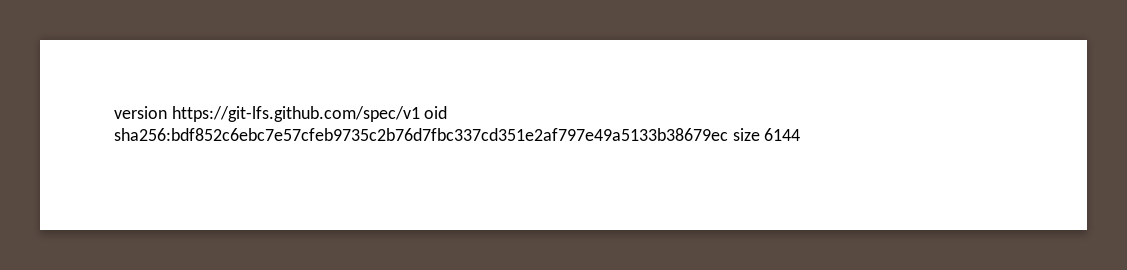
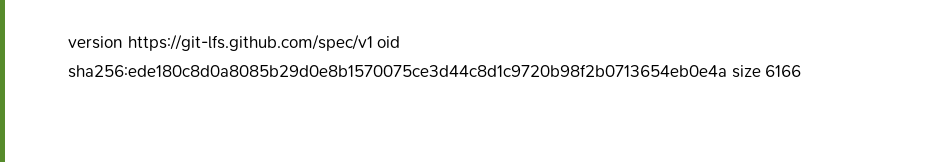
[114,128,801,141] sha256:bdf852c6ebc7e57cfeb9735c2b76d7fbc337cd351e2af797e49a5133b38679ec size 6144 -> [68,64,802,78] sha256:ede180c8d0a8085b29d0e8b1570075ce3d44c8d1c9720b98f2b0713654eb0e4a size 6166

